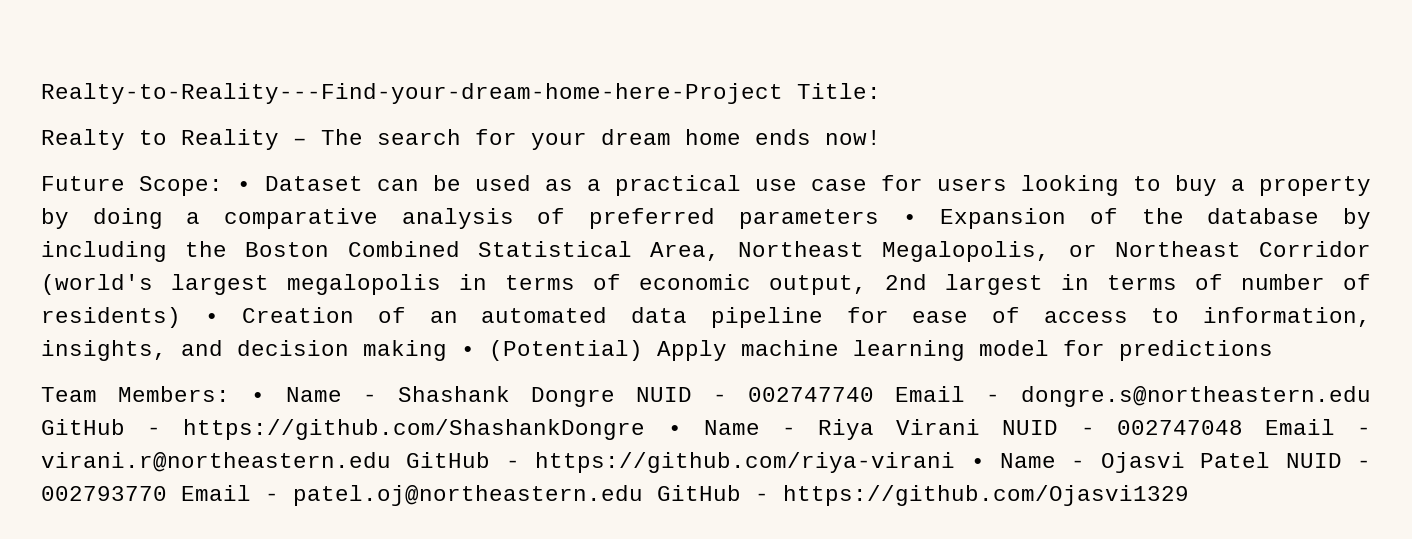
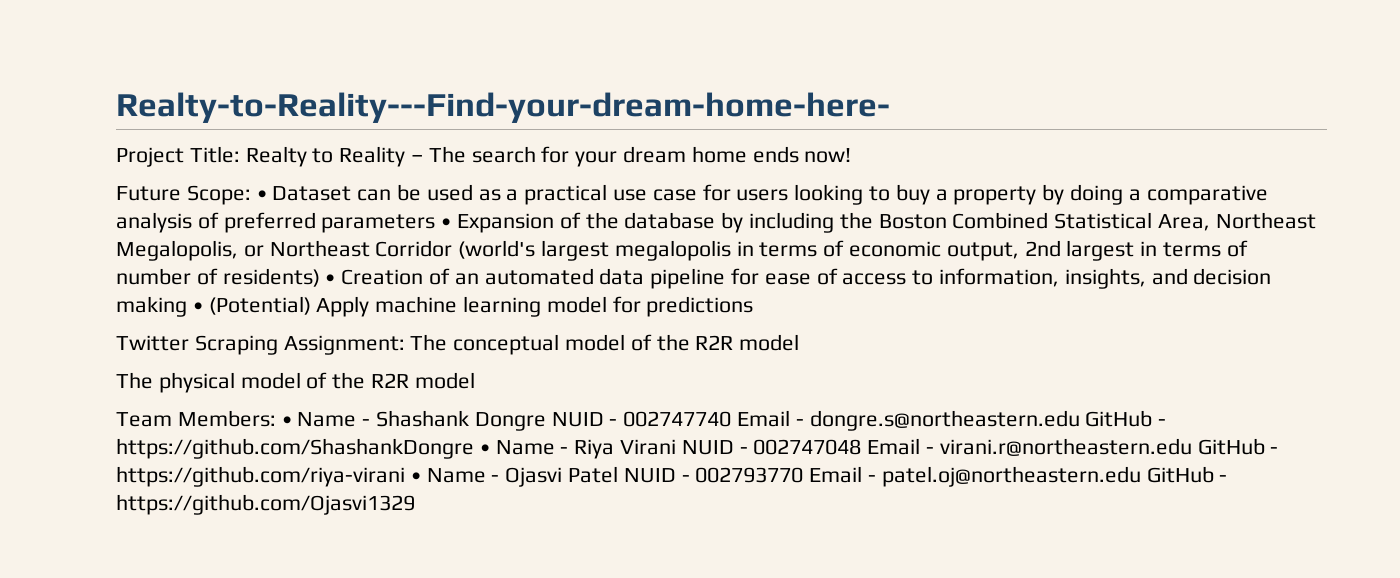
[41,83,783,104] Realty-to-Reality---Find-your-dream-home-here-Project -> [116,92,890,123] [116,147,184,167] Realty-to-Reality---Find-your-dream-home-here- // Project
(881, 91) // -> (240, 154) none
(1273, 350) none -> [116,334,800,355] [116,372,475,393] // Twitter Scraping Assignment: The conceptual model of the R2R model // The physical model of the R2R model

